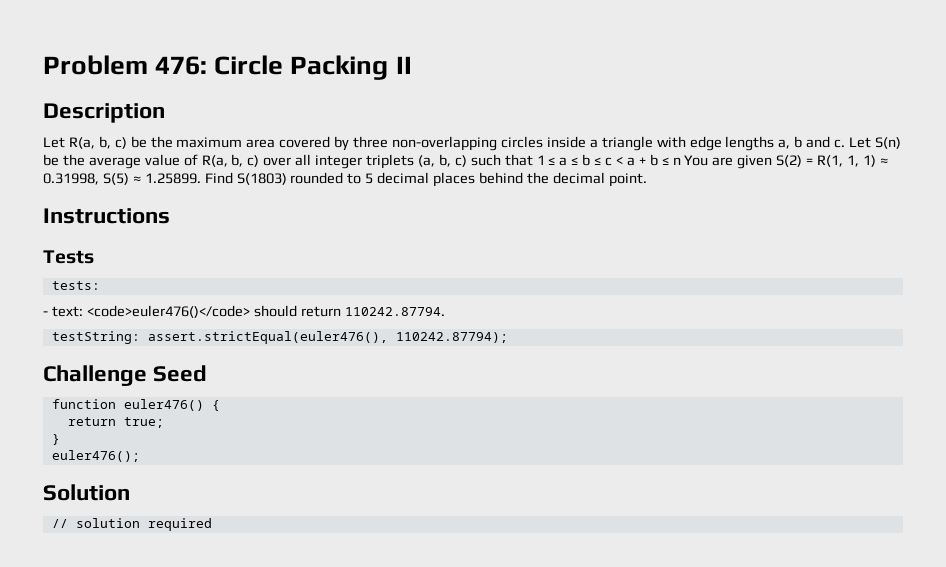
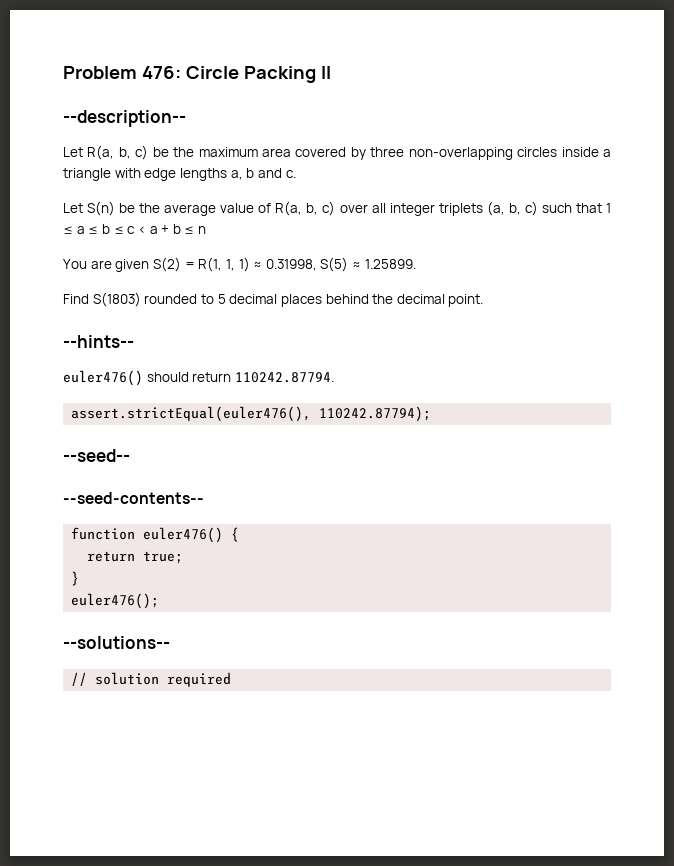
[43,103,165,123] Description -> [63,110,186,127] --description--
(846, 143) none -> (296, 174) //
(681, 161) none -> (207, 230) //
(201, 178) none -> (416, 264) //
[43,208,170,224] [43,250,94,264] [51,281,100,290] [43,305,250,318] Instructions // Tests // tests: // - text: <code>euler476()</code> -> [63,335,134,348] [63,370,143,386] --hints-- // euler476()
[51,331,140,344] testString: -> (334, 377) none
[43,365,208,386] Challenge Seed -> [63,449,130,462] [63,492,204,504] --seed-- // --seed-contents--
[43,484,130,501] Solution -> [63,636,170,649] --solutions--

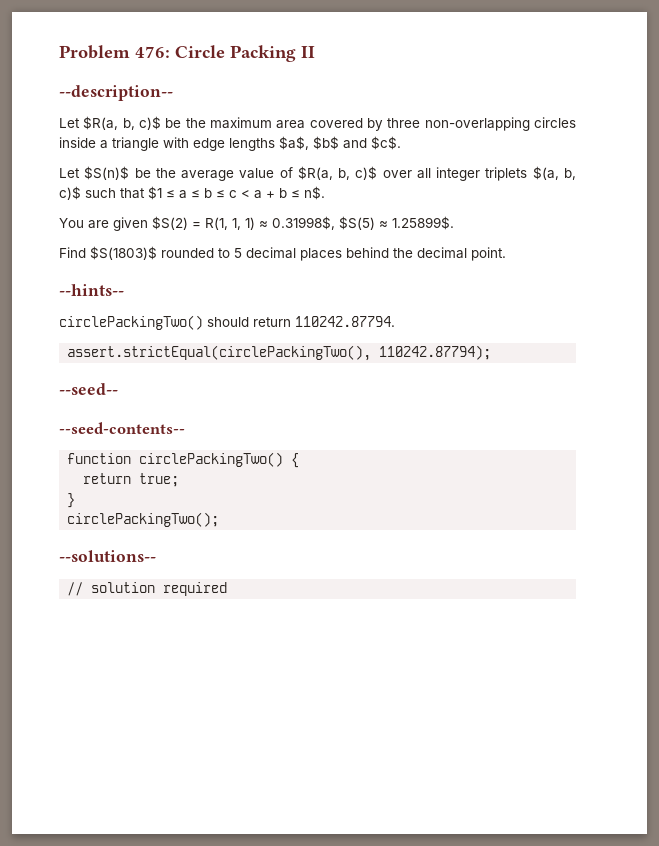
[87,145,149,160] R(a, b, c) -> [83,116,161,130] $R(a, b, c)$
[230,168,296,180] [63,201,116,216] a, b and c. // Let S(n) -> [279,136,401,150] [59,166,130,180] $a$, $b$ and $c$. // Let $S(n)$
[275,201,336,216] R(a, b, c) -> [297,166,378,180] $R(a, b, c)$
[486,201,538,216] (a, b, c) -> [532,166,576,180] [59,186,81,200] $(a, b, c)$
[605,203,611,213] 1 -> [148,186,162,200] $1
[198,226,207,234] n -> [304,186,325,200] n$.
[152,257,181,272] S(2) -> [152,216,188,230] $S(2)
[265,257,416,272] 0.31998, S(5) ≈ 1.25899. -> [272,216,454,230] 0.31998$, $S(5) ≈ 1.25899$.
[92,292,141,307] S(1803) -> [90,246,157,260] $S(1803)$
[63,370,143,386] euler476() -> [59,315,203,330] circlePackingTwo()
[71,406,312,422] assert.strictEqual(euler476(), -> [67,345,372,361] assert.strictEqual(circlePackingTwo(),
[143,527,224,543] euler476() -> [139,452,284,467] circlePackingTwo()
[71,593,160,609] euler476(); -> [67,512,220,527] circlePackingTwo();

